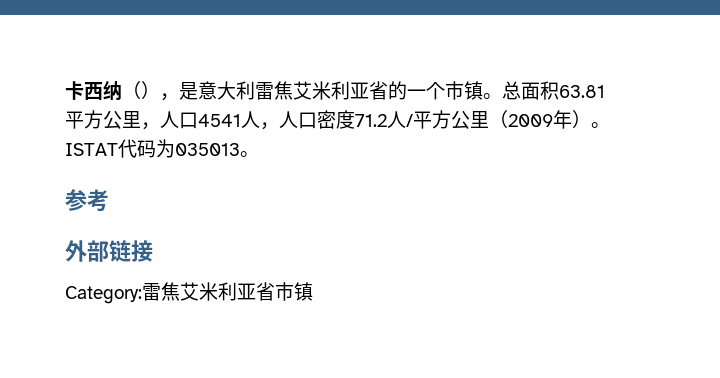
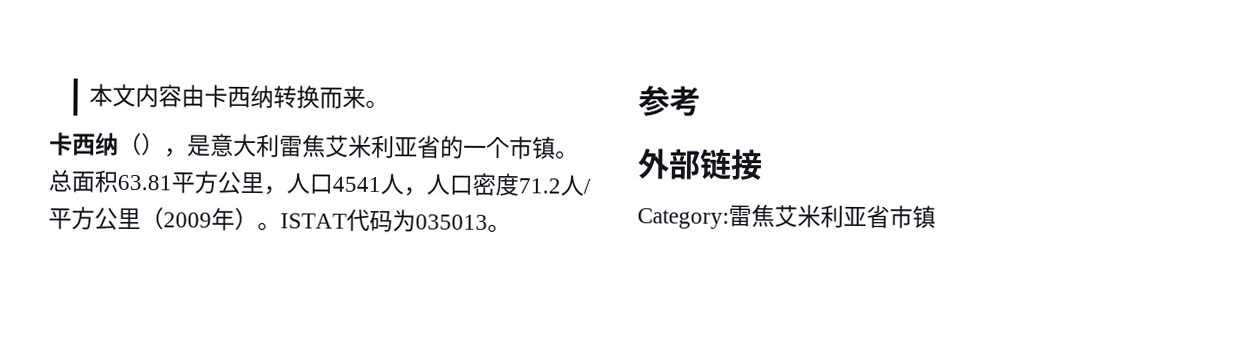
(65, 90) none -> [89,83,390,109] 本文内容由卡西纳转换而来。 //

